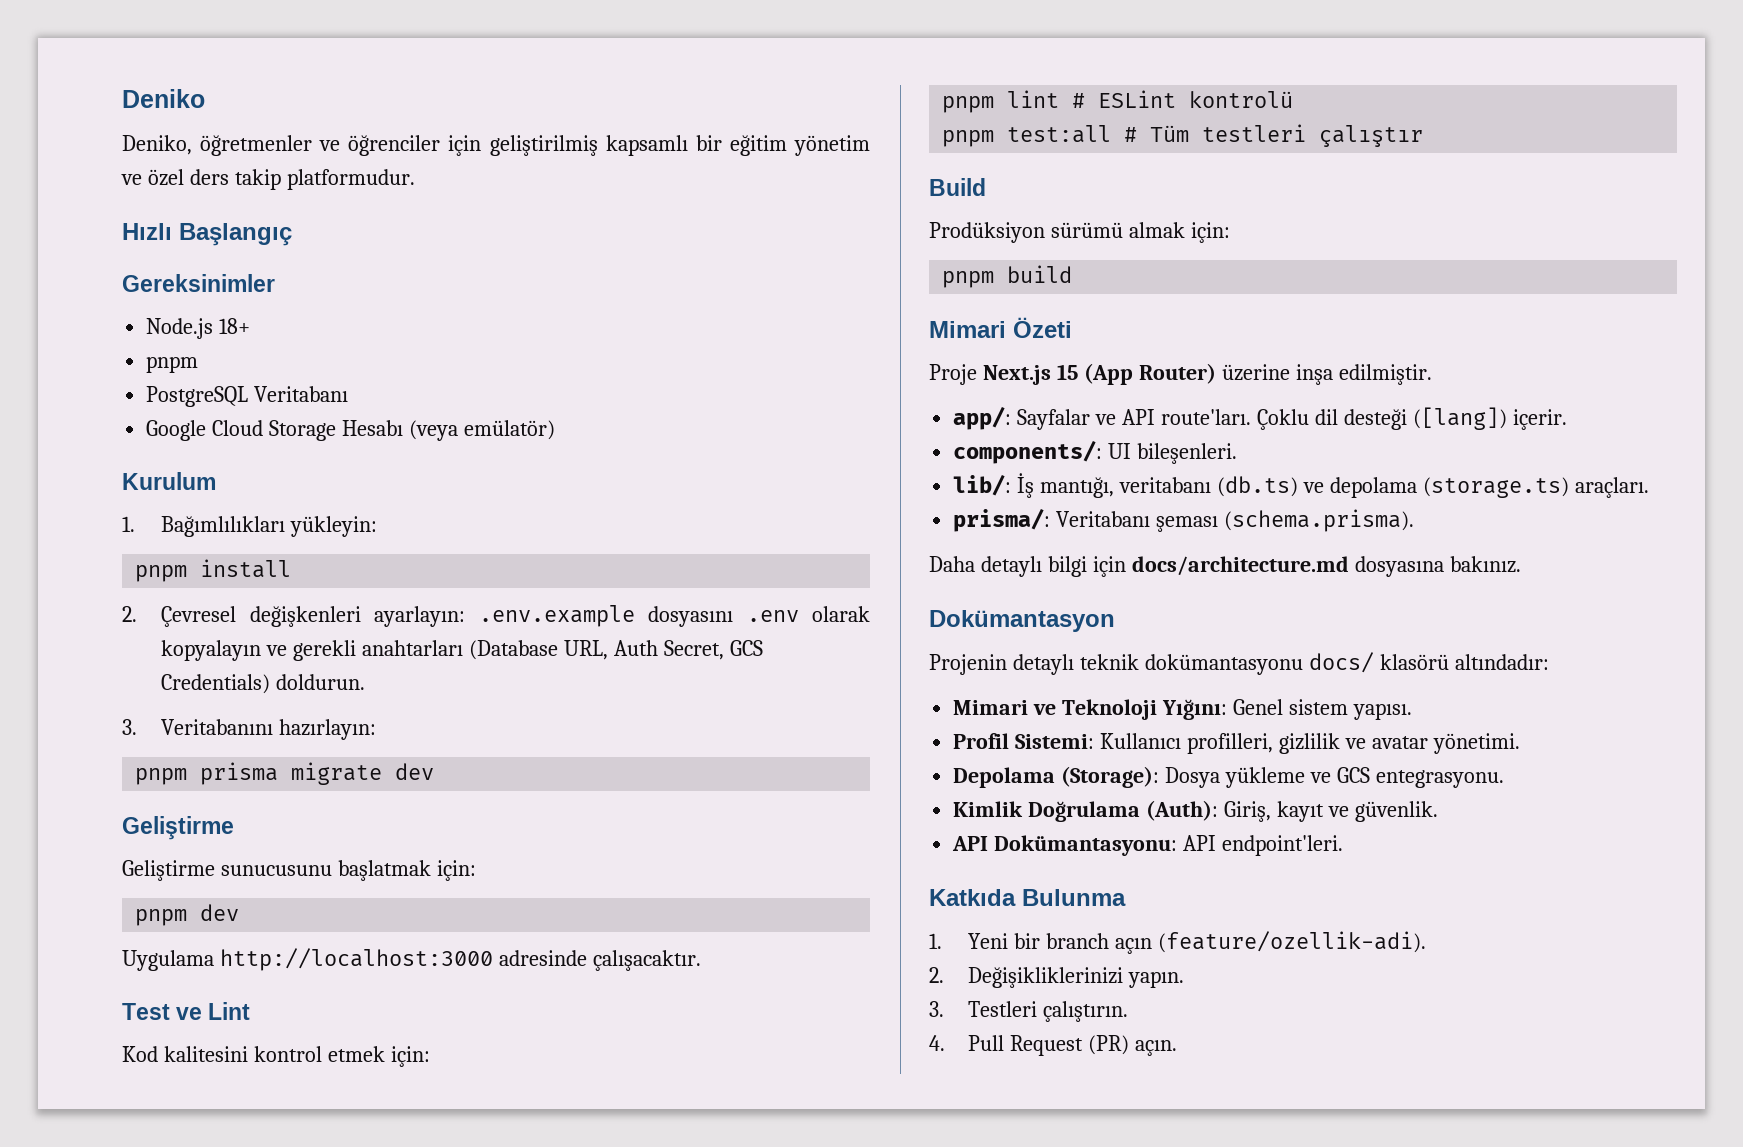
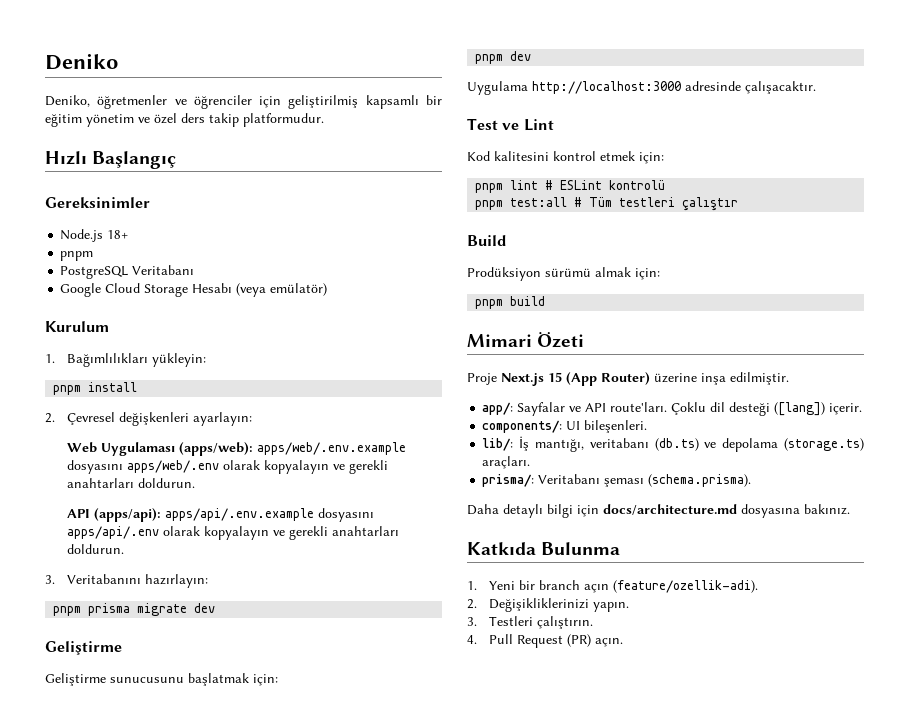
[478,605,870,627] [161,640,763,661] [161,674,271,694] .env.example dosyasını .env olarak kopyalayın ve gerekli anahtarları (Database URL, Auth Secret, GCS Credentials) -> [67,442,407,456] [67,460,389,474] [67,478,196,488] [67,508,375,522] [67,526,400,540] // Web Uygulaması (apps/web): apps/web/.env.example dosyasını apps/web/.env olarak kopyalayın ve gerekli anahtarları doldurun. // API (apps/api): apps/api/.env.example dosyasını apps/api/.env olarak kopyalayın ve gerekli anahtarları
[929,610,1115,632] [929,652,1549,675] [953,699,1412,720] [953,733,1520,754] [953,766,1504,788] [953,800,1438,822] [952,835,1344,856] // Dokümantasyon // Projenin detaylı teknik dokümantasyonu docs/ klasörü altındadır: // Mimari ve Teknoloji Yığını: Genel sistem yapısı. // Profil Sistemi: Kullanıcı profilleri, gizlilik ve avatar yönetimi. // Depolama (Storage): Dosya yükleme ve GCS entegrasyonu. // Kimlik Doğrulama (Auth): Giriş, kayıt ve güvenlik. // API Dokümantasyonu: API endpoint'leri. -> (850, 509) none

